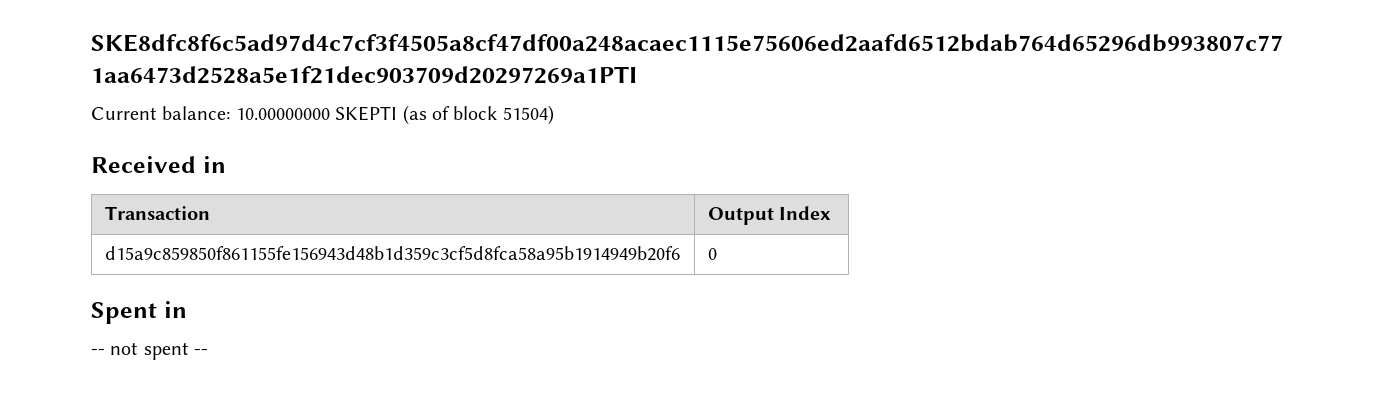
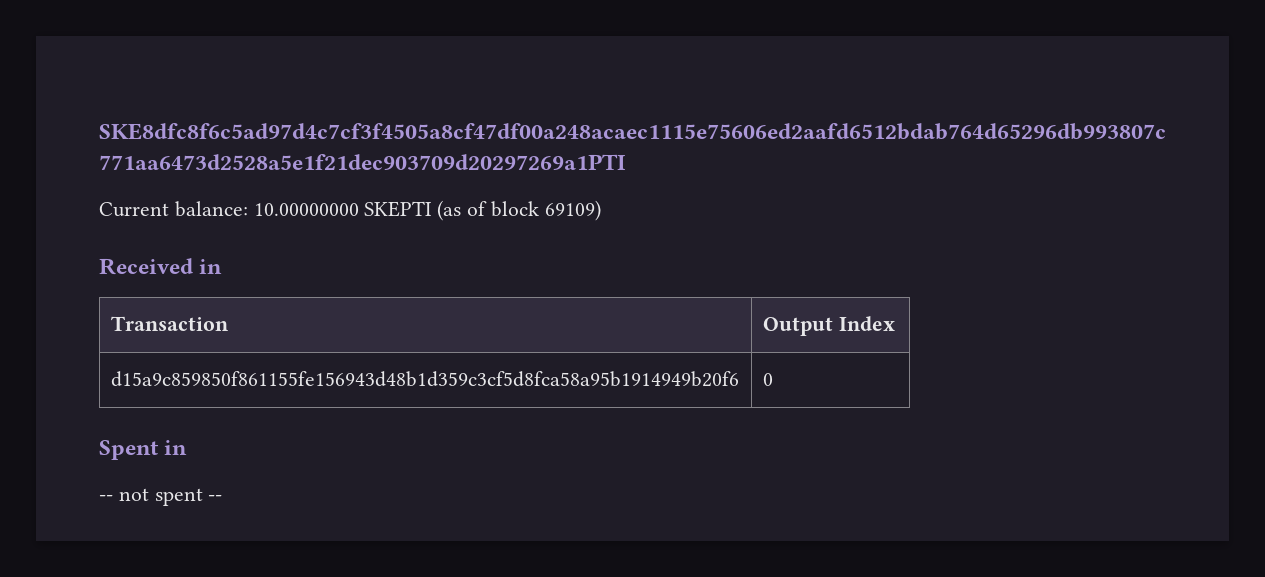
[502,105,554,125] 51504) -> [544,200,601,221] 69109)

